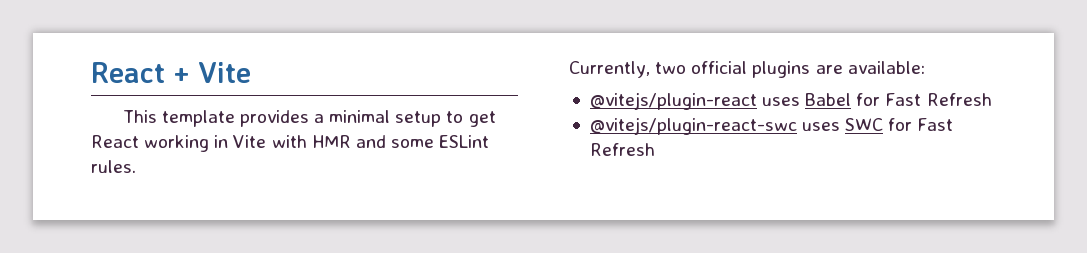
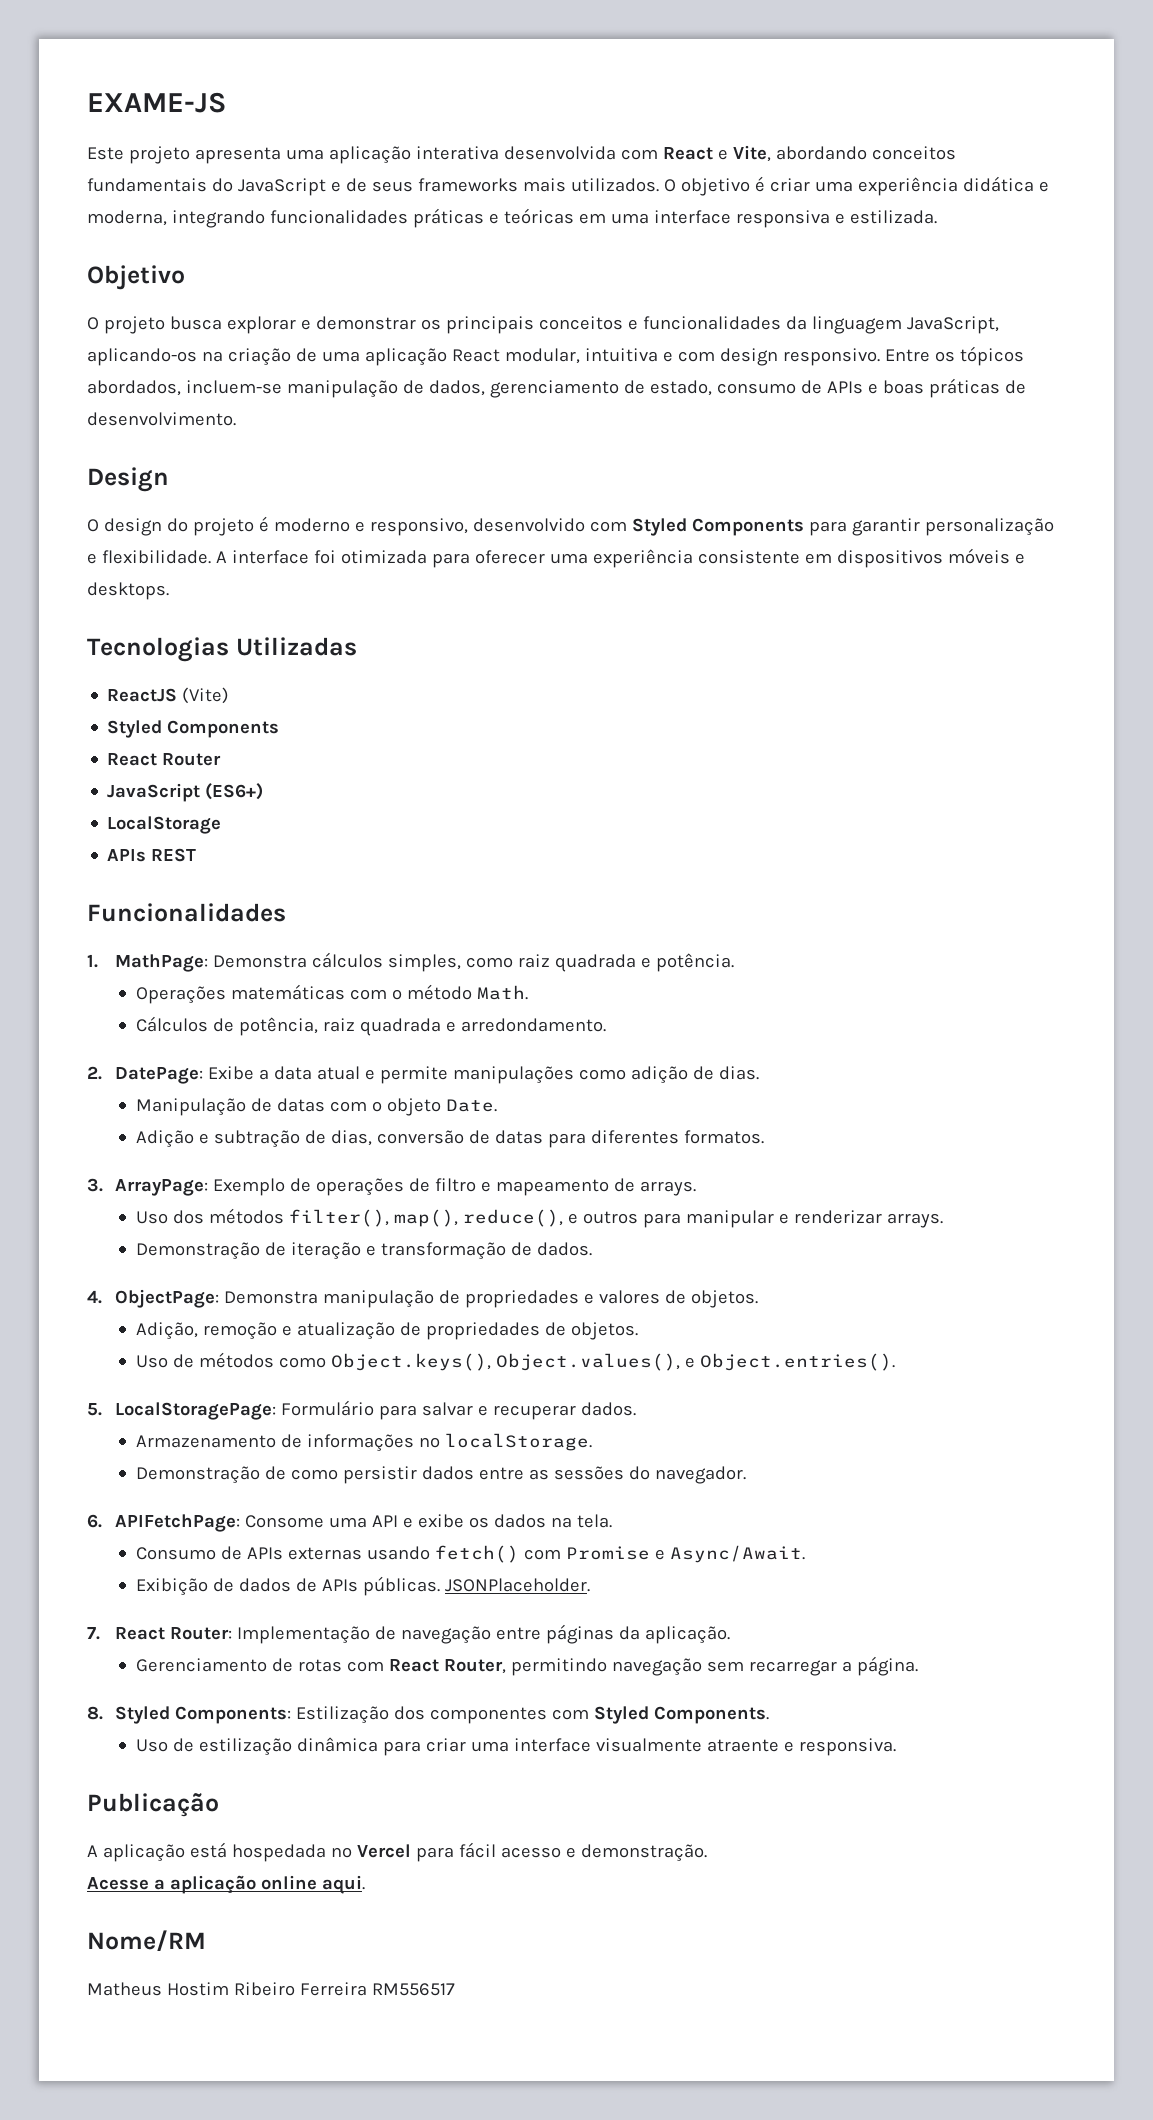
[91,62,251,83] [122,110,496,127] [91,135,490,152] [91,160,136,173] [569,61,925,78] [589,92,992,110] [589,117,954,135] [589,143,655,156] React + Vite // This template provides a minimal setup to get React working in Vite with HMR and some ESLint rules. // Currently, two official plugins are available: // @vitejs/plugin-react uses Babel for Fast Refresh // @vitejs/plugin-react-swc uses SWC for Fast Refresh -> [87,92,226,113] [87,145,956,164] [87,176,1049,196] [87,208,937,228] [87,265,185,290] [87,316,999,334] [87,346,1024,366] [87,378,1026,398] [87,412,236,426] [87,467,169,492] [87,516,1054,536] [87,548,1025,568] [87,582,169,600] [87,637,357,662] [107,687,230,704] [107,720,280,738] [107,753,222,766] [107,783,264,802] [107,816,222,834] [107,848,197,862] [87,903,286,922] [87,952,735,972] [135,984,528,1004] [135,1016,606,1036] [87,1066,760,1084] [135,1098,497,1116] [135,1130,764,1148] [87,1178,697,1196] [135,1208,943,1228] [135,1242,592,1260] [87,1289,759,1308] [135,1322,638,1340] [135,1352,895,1371] [87,1400,637,1420] [135,1433,592,1452] [135,1466,746,1484] [87,1514,613,1532] [135,1545,805,1563] [135,1576,590,1596] [87,1624,731,1644] [135,1656,918,1676] [87,1706,770,1724] [135,1737,896,1756] [87,1793,219,1817] [87,1842,707,1862] [87,1875,365,1894] [87,1930,206,1951] [87,1982,455,1996] EXAME-JS // Este projeto apresenta uma aplicação interativa desenvolvida com React e Vite, abordando conceitos fundamentais do JavaScript e de seus frameworks mais utilizados. O objetivo é criar uma experiência didática e moderna, integrando funcionalidades práticas e teóricas em uma interface responsiva e estilizada. // Objetivo // O projeto busca explorar e demonstrar os principais conceitos e funcionalidades da linguagem JavaScript, aplicando-os na criação de uma aplicação React modular, intuitiva e com design responsivo. Entre os tópicos abordados, incluem-se manipulação de dados, gerenciamento de estado, consumo de APIs e boas práticas de desenvolvimento. // Design // O design do projeto é moderno e responsivo, desenvolvido com Styled Components para garantir personalização e flexibilidade. A interface foi otimizada para oferecer uma experiência consistente em dispositivos móveis e desktops. // Tecnologias Utilizadas // ReactJS (Vite) // Styled Components // React Router // JavaScript (ES6+) // LocalStorage // APIs REST // Funcionalidades // 1. MathPage: Demonstra cálculos simples, como raiz quadrada e potência. // Operações matemáticas com o método Math. // Cálculos de potência, raiz quadrada e arredondamento. // 2. DatePage: Exibe a data atual e permite manipulações como adição de dias. // Manipulação de datas com o objeto Date. // Adição e subtração de dias, conversão de datas para diferentes formatos. // 3. ArrayPage: Exemplo de operações de filtro e mapeamento de arrays. // Uso dos métodos filter(), map(), reduce(), e outros para manipular e renderizar arrays. // Demonstração de iteração e transformação de dados. // 4. ObjectPage: Demonstra manipulação de propriedades e valores de objetos. // Adição, remoção e atualização de propriedades de objetos. // Uso de métodos como Object.keys(), Object.values(), e Object.entries(). // 5. LocalStoragePage: Formulário para salvar e recuperar dados. // Armazenamento de informações no localStorage. // Demonstração de como persistir dados entre as sessões do navegador. // 6. APIFetchPage: Consome uma API e exibe os dados na tela. // Consumo de APIs externas usando fetch() com Promise e Async/Await. // Exibição de dados de APIs públicas. JSONPlaceholder. // 7. React Router: Implementação de navegação entre páginas da aplicação. // Gerenciamento de rotas com React Router, permitindo navegação sem recarregar a página. // 8. Styled Components: Estilização dos componentes com Styled Components. // Uso de estilização dinâmica para criar uma interface visualmente atraente e responsiva. // Publicação // A aplicação está hospedada no Vercel para fácil acesso e demonstração. // Acesse a aplicação online aqui. // Nome/RM // Matheus Hostim Ribeiro Ferreira RM556517

